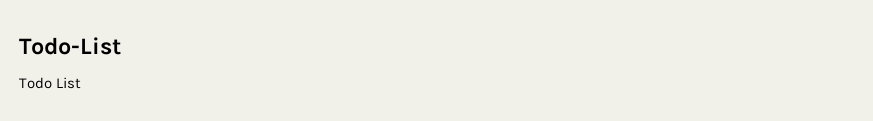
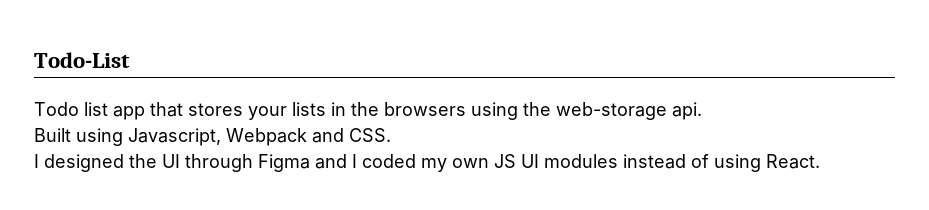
[56,77,82,89] List -> [84,102,702,120] [34,128,391,146] [34,154,820,172] list app that stores your lists in the browsers using the web-storage api. // Built using Javascript, Webpack and CSS. // I designed the UI through Figma and I coded my own JS UI modules instead of using React.

